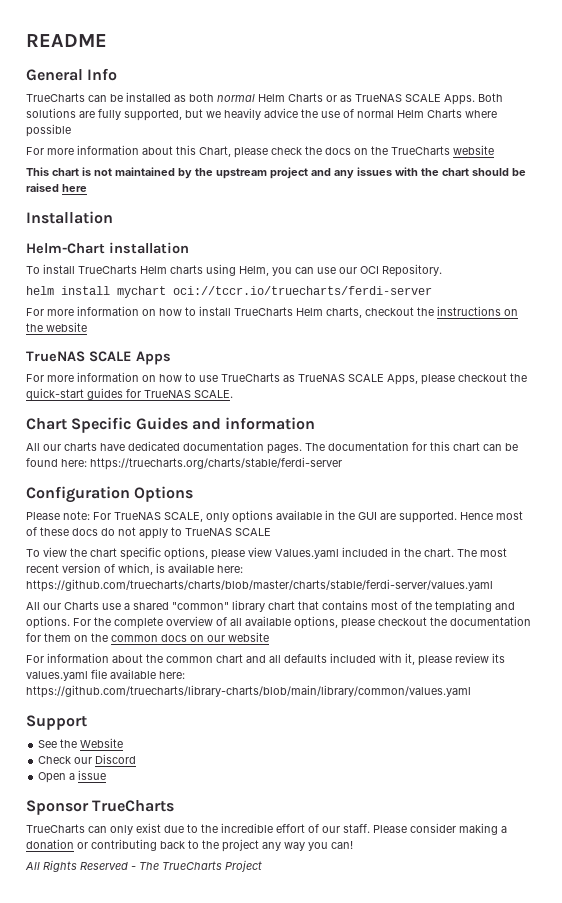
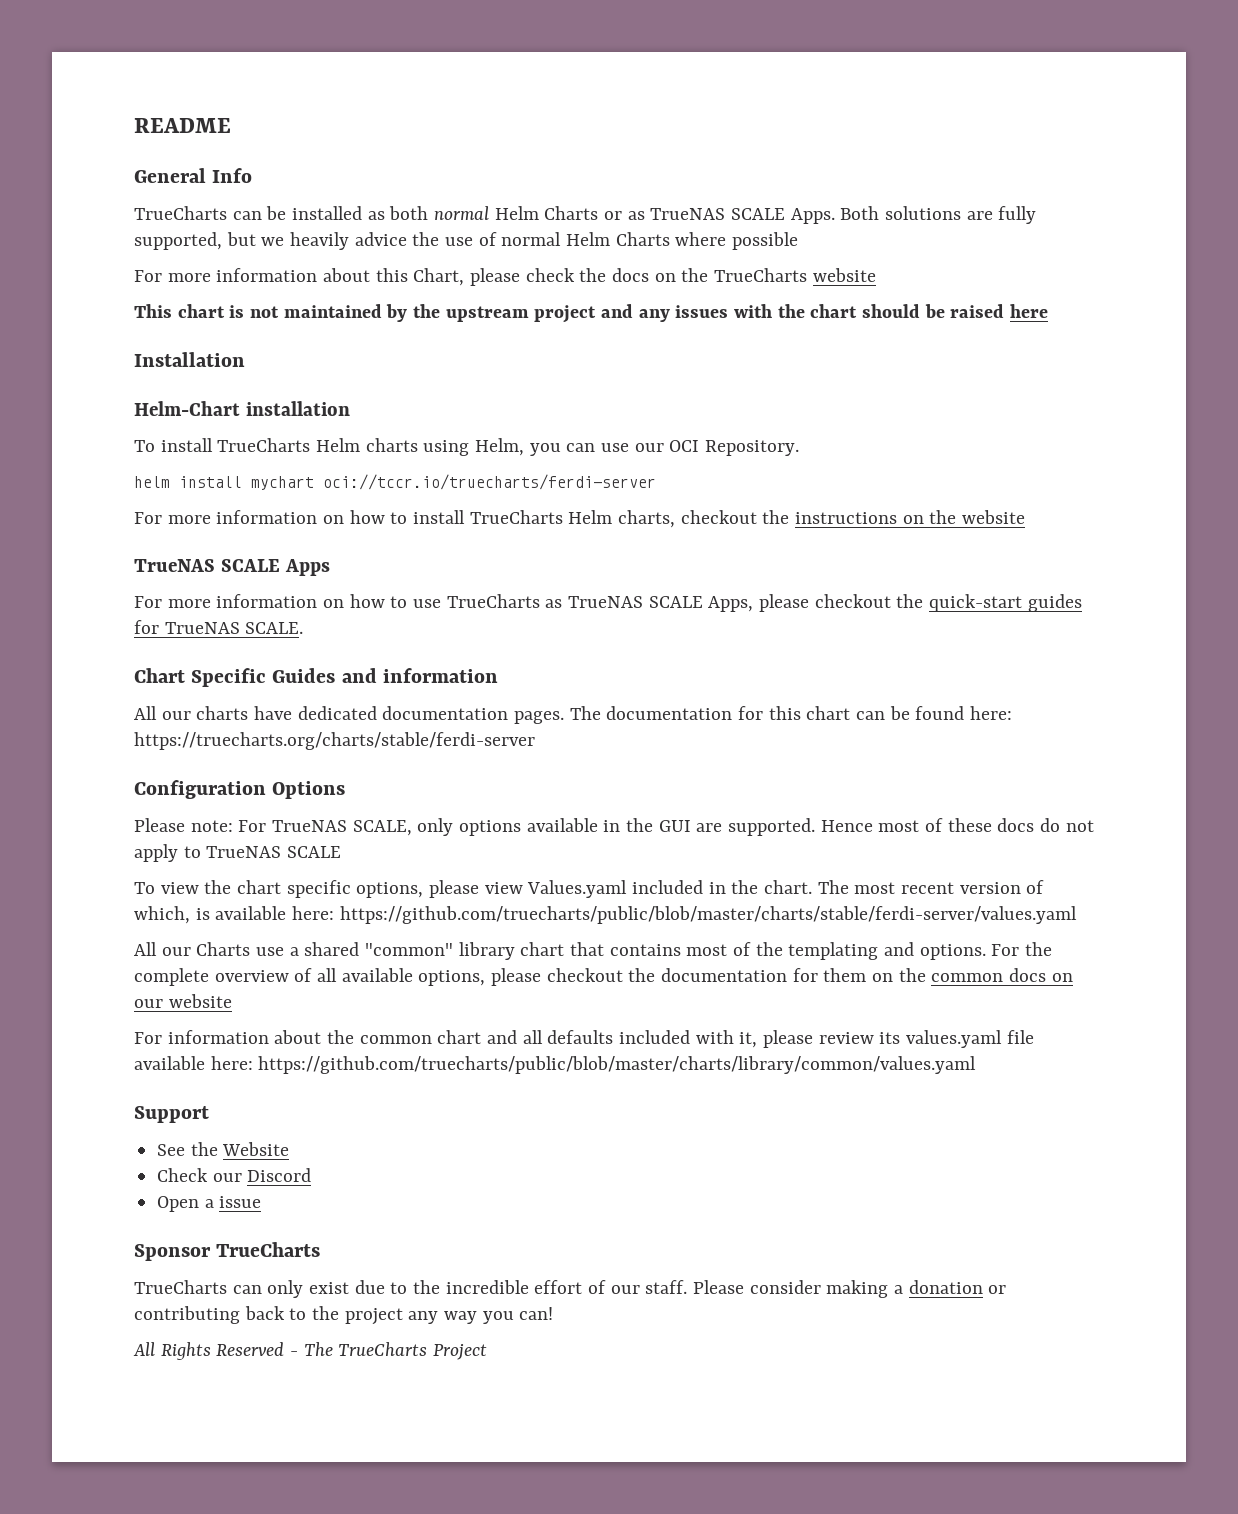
[26,579,493,592] https://github.com/truecharts/charts/blob/master/charts/stable/ferdi-server/values.yaml -> [339,906,1077,924] https://github.com/truecharts/public/blob/master/charts/stable/ferdi-server/values.yaml
[26,685,471,698] https://github.com/truecharts/library-charts/blob/main/library/common/values.yaml -> [258,1056,977,1074] https://github.com/truecharts/public/blob/master/charts/library/common/values.yaml

